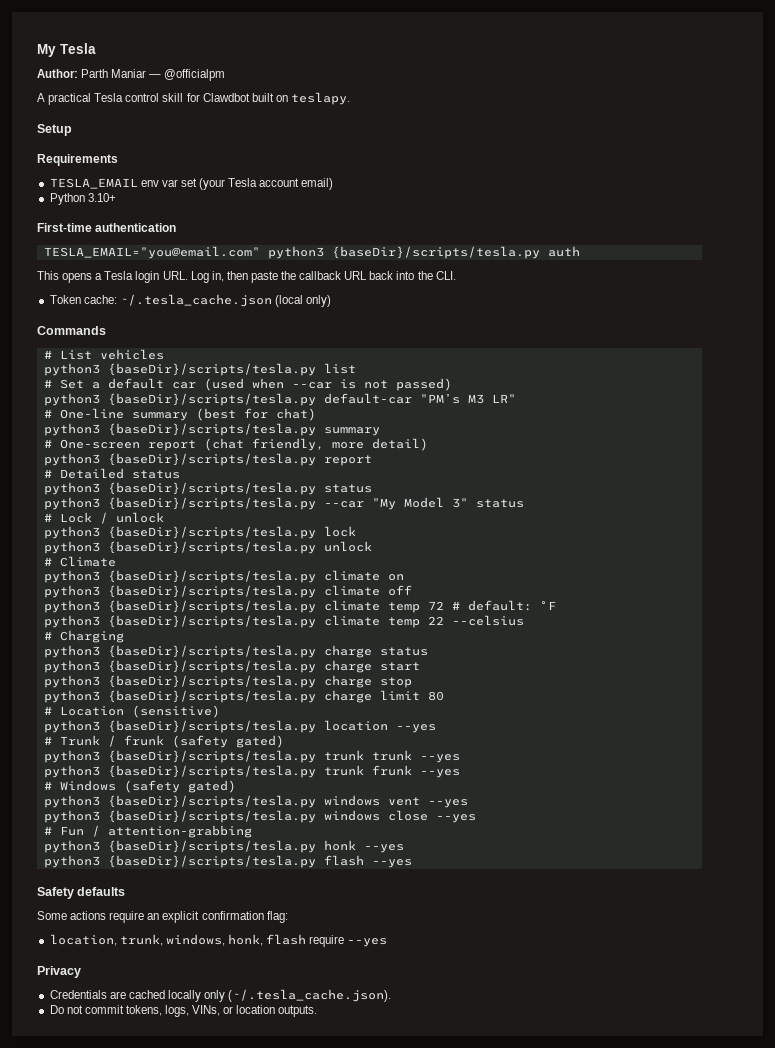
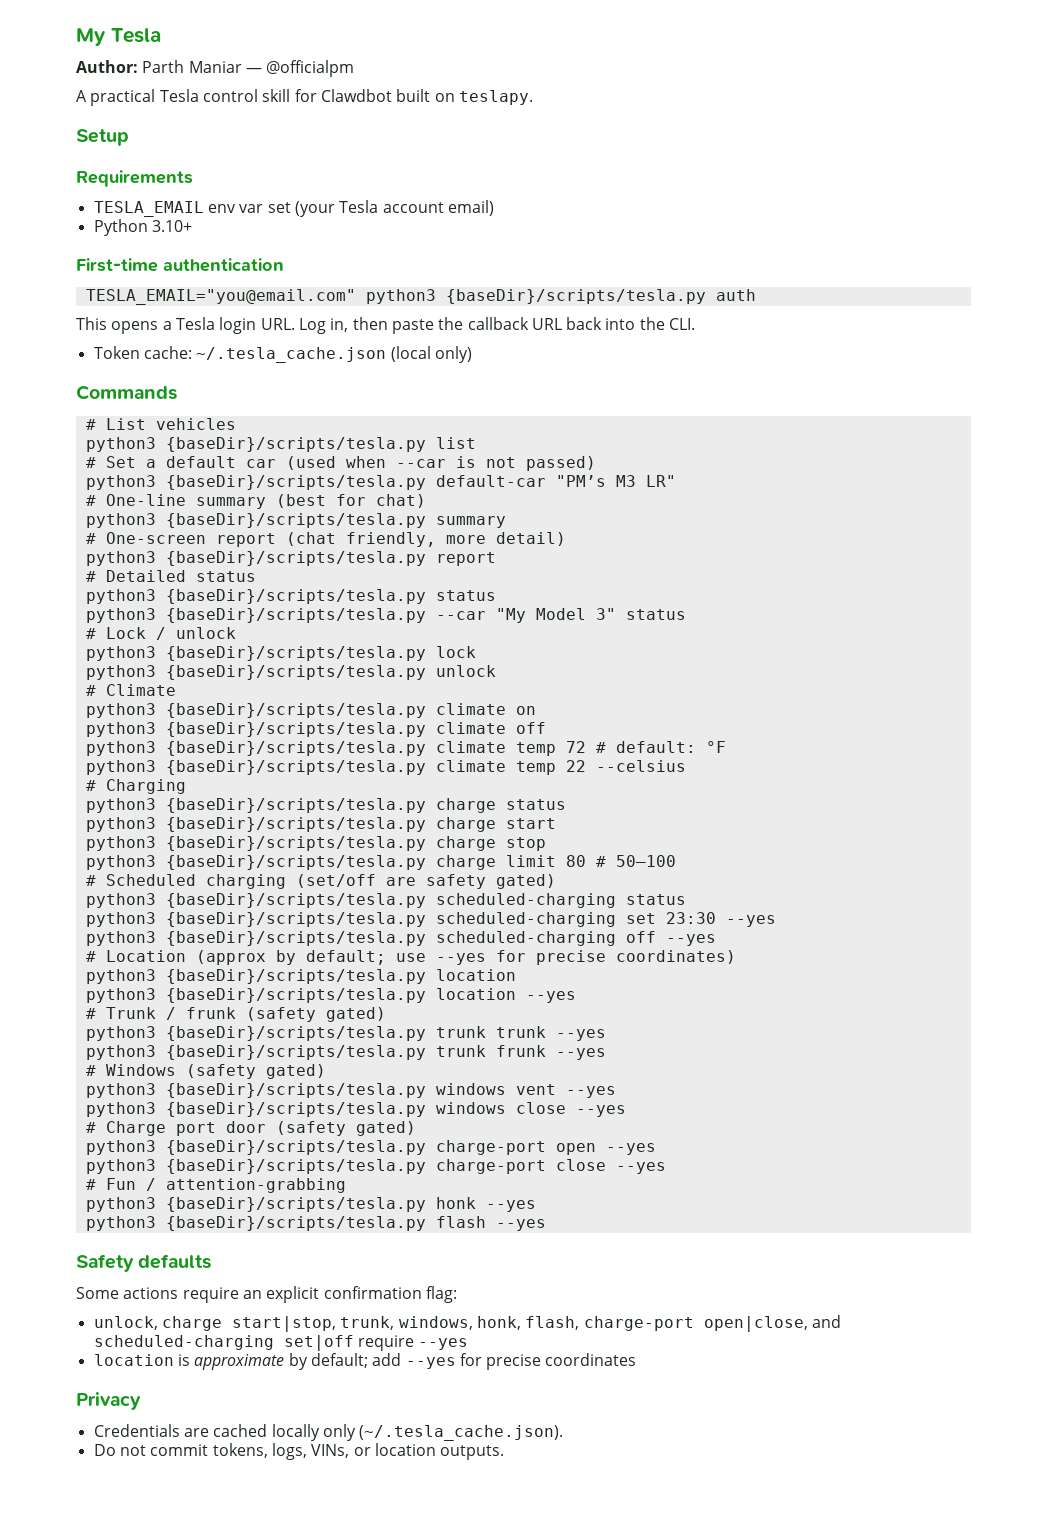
[43,705,220,718] // # Location (sensitive) -> [595,855,676,867] [85,874,556,889] [85,893,686,908] [85,912,776,927] [85,931,716,946] [85,950,736,965] [85,969,516,984] # 50–100 // # Scheduled charging (set/off are safety gated) // python3 {baseDir}/scripts/tesla.py scheduled-charging status // python3 {baseDir}/scripts/tesla.py scheduled-charging set 23:30 --yes // python3 {baseDir}/scripts/tesla.py scheduled-charging off --yes // # Location (approx by default; use --yes for precise coordinates) // python3 {baseDir}/scripts/tesla.py location
(476, 818) none -> [85,1121,416,1136] [85,1140,656,1155] [85,1159,666,1174] // # Charge port door (safety gated) // python3 {baseDir}/scripts/tesla.py charge-port open --yes // python3 {baseDir}/scripts/tesla.py charge-port close --yes
[49,934,388,947] location, trunk, windows, honk, flash require --yes -> [93,1315,841,1332] [93,1335,469,1351] [93,1353,637,1370] unlock, charge start|stop, trunk, windows, honk, flash, charge-port open|close, and scheduled-charging set|off require --yes // location is approximate by default; add --yes for precise coordinates

